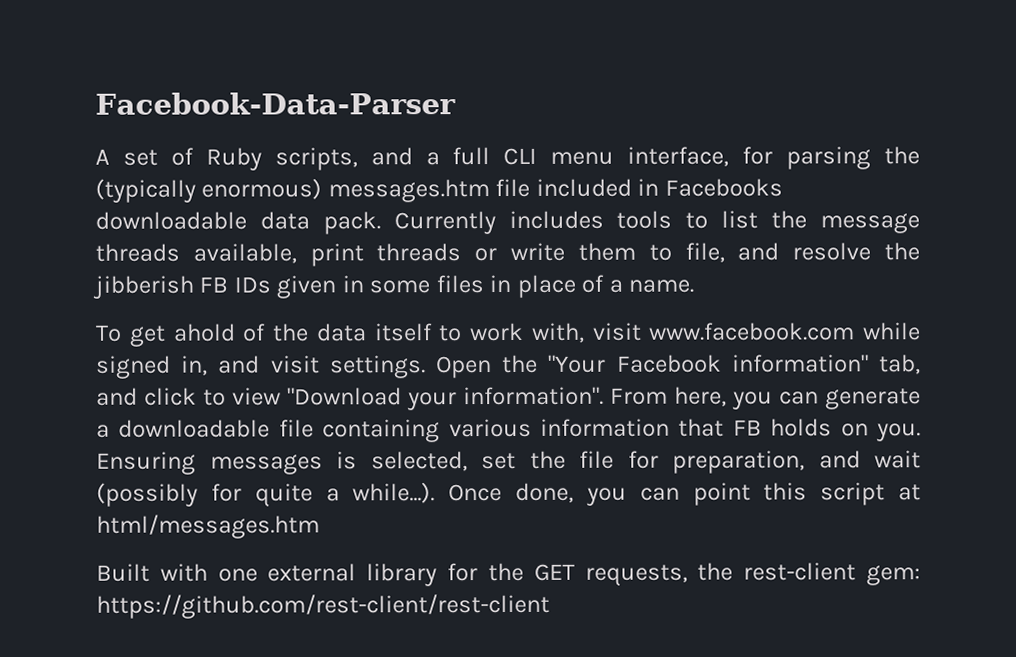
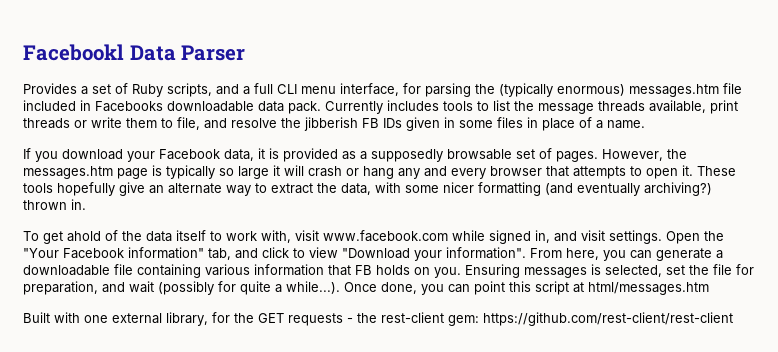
[95,92,456,115] [95,148,110,165] Facebook-Data-Parser // A -> [23,44,246,61] [23,83,88,95] Facebookl Data Parser // Provides a
(695, 286) none -> [23,148,687,162] [23,165,736,179] [23,182,712,196] [23,199,86,210] // If you download your Facebook data, it is provided as a supposedly browsable set of pages. However, the messages.htm page is typically so large it will crash or hang any and every browser that attempts to open it. These tools hopefully give an alternate way to extract the data, with some nicer formatting (and eventually archiving?) thrown in.
[366,563,438,587] library -> [166,312,208,326] library,
[584,564,688,586] requests, -> [288,313,353,326] requests -

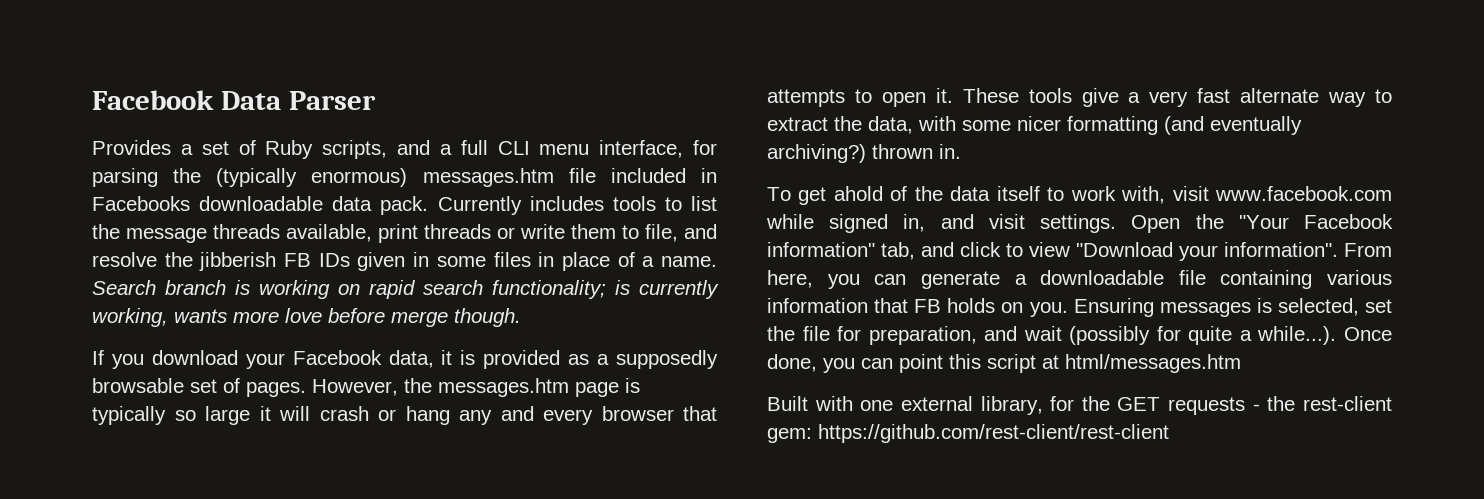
[23,44,124,61] Facebookl -> [92,90,214,110] Facebook
(645, 124) none -> [92,280,719,299] [92,308,521,327] Search branch is working on rapid search functionality; is currently working, wants more love before merge though.
[57,182,164,196] hopefully give an -> [1081,88,1231,107] give a very fast

